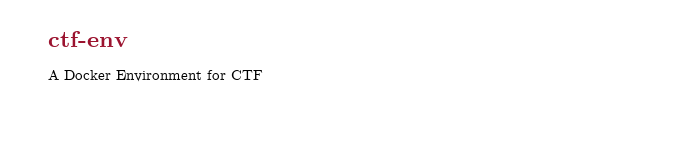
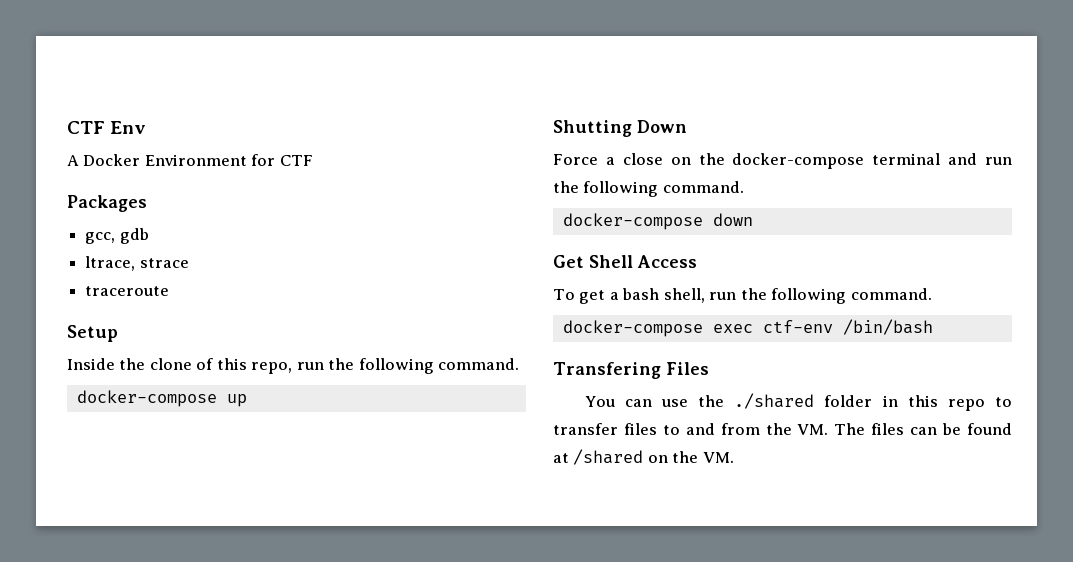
[48,31,128,47] ctf-env -> [67,121,147,134] CTF Env
(263, 75) none -> [67,195,147,212] [85,228,149,244] [85,256,189,271] [85,286,170,296] [67,325,118,342] [67,358,520,374] [76,390,247,407] [553,120,687,137] [553,153,1012,169] [553,181,744,197] [562,213,753,230] [553,255,697,268] [553,288,932,304] [562,319,933,337] [553,362,709,379] [584,393,1012,411] [553,423,1013,435] [553,449,734,465] // Packages // gcc, gdb // ltrace, strace // traceroute // Setup // Inside the clone of this repo, run the following command. // docker-compose up // Shutting Down // Force a close on the docker-compose terminal and run the following command. // docker-compose down // Get Shell Access // To get a bash shell, run the following command. // docker-compose exec ctf-env /bin/bash // Transfering Files // You can use the ./shared folder in this repo to transfer files to and from the VM. The files can be found at /shared on the VM.

